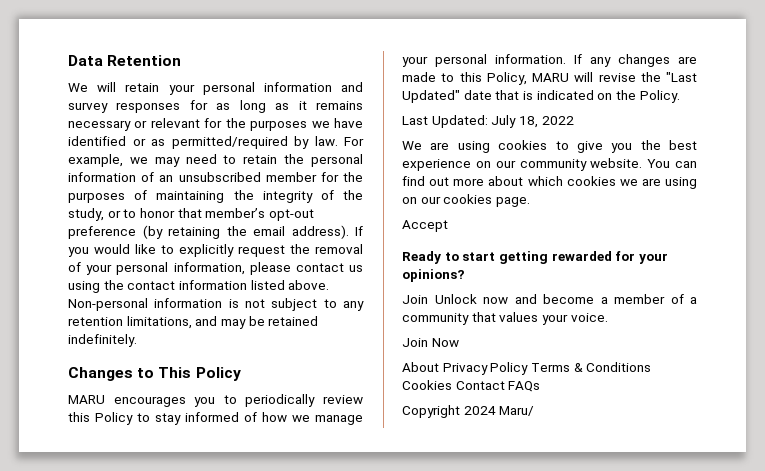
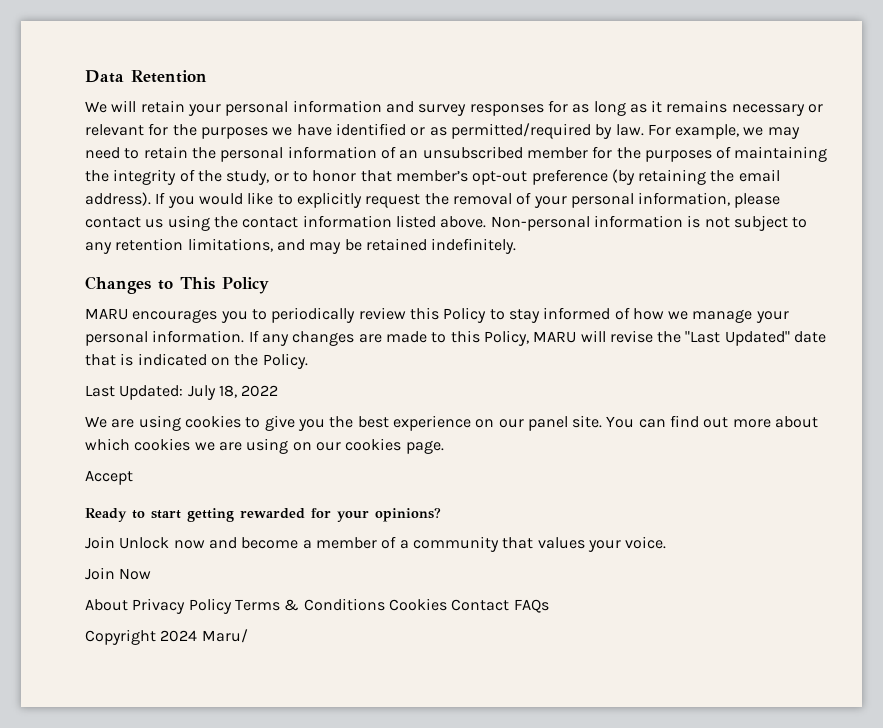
[519,158,643,171] community website. -> [527,415,603,431] panel site.

